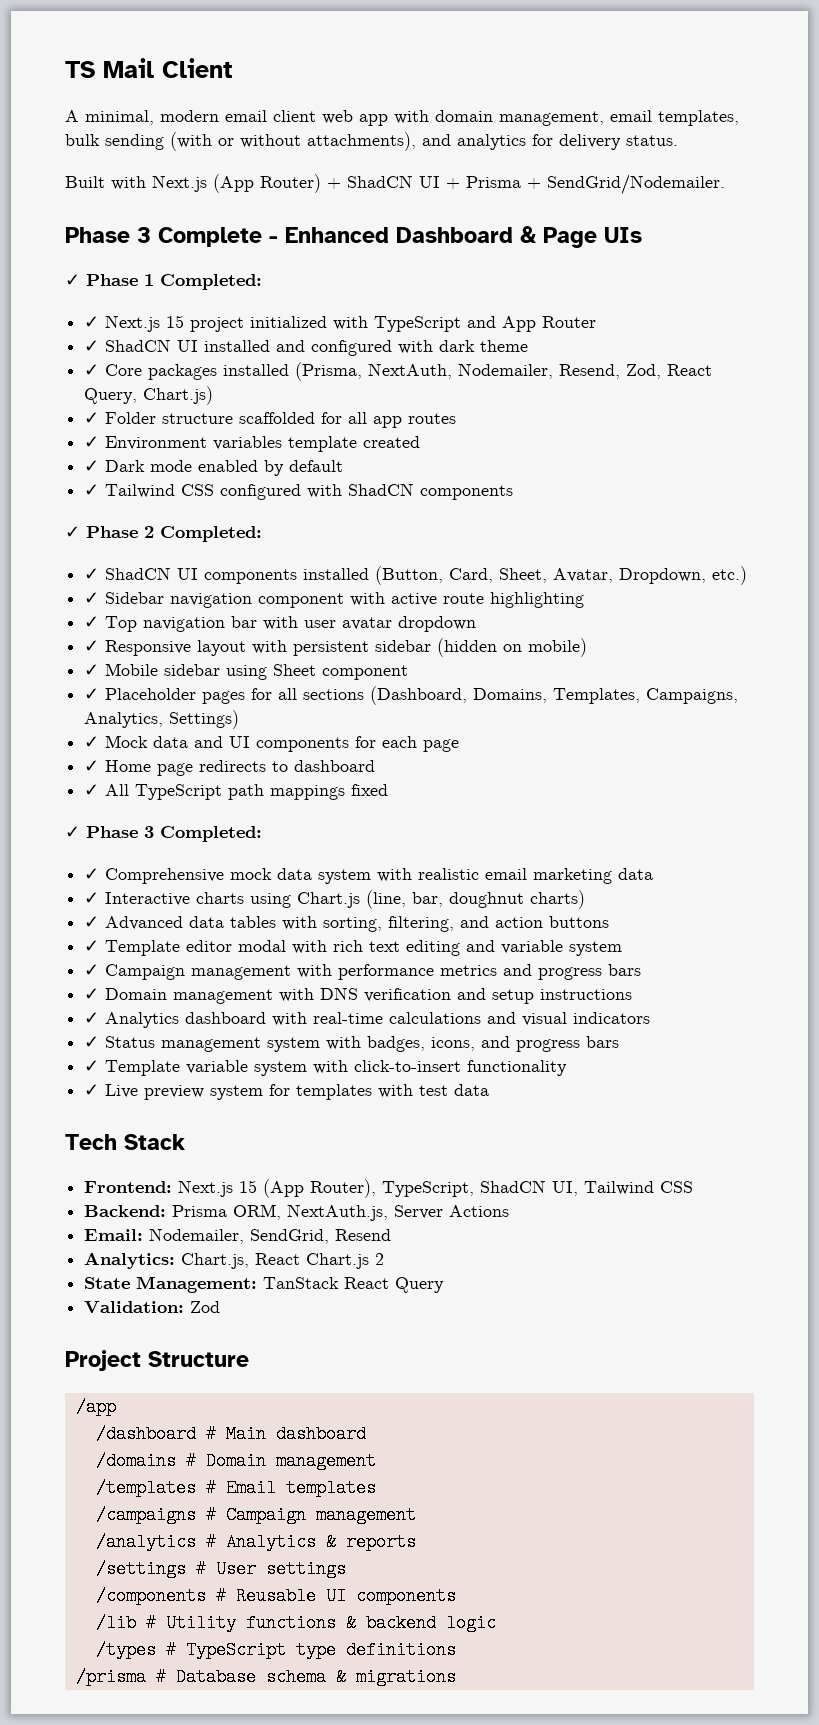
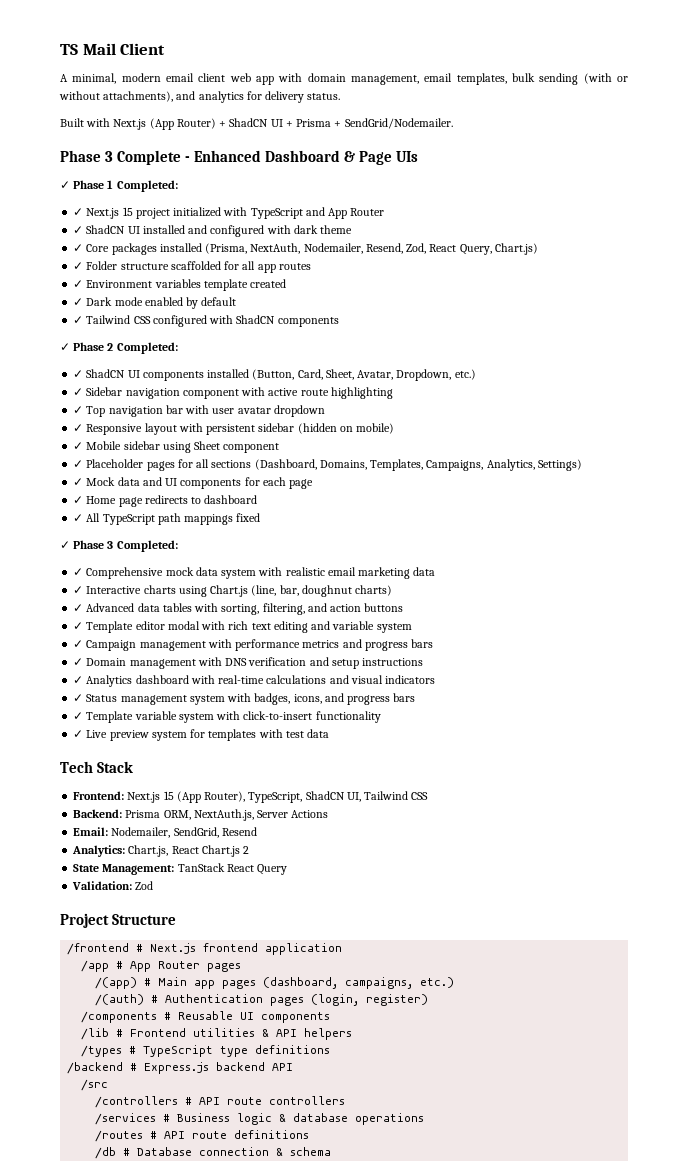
[75,1398,116,1416] [95,1425,366,1443] [95,1452,376,1470] [95,1479,376,1497] [95,1506,416,1524] [95,1533,416,1551] [95,1560,346,1578] /app // /dashboard # Main dashboard // /domains # Domain management // /templates # Email templates // /campaigns # Campaign management // /analytics # Analytics & reports // /settings # User settings -> [67,943,343,955] [81,960,242,972] [95,977,455,989] [95,994,429,1006] /frontend # Next.js frontend application // /app # App Router pages // /(app) # Main app pages (dashboard, campaigns, etc.) // /(auth) # Authentication pages (login, register)
[165,1614,496,1632] Utility functions & backend logic -> [130,1028,353,1040] Frontend utilities & API helpers
[75,1668,456,1686] /prisma # Database schema & migrations -> [67,1062,294,1074] [81,1079,109,1091] [95,1096,346,1108] [95,1113,425,1125] [95,1130,310,1142] [95,1147,332,1159] /backend # Express.js backend API // /src // /controllers # API route controllers // /services # Business logic & database operations // /routes # API route definitions // /db # Database connection & schema

